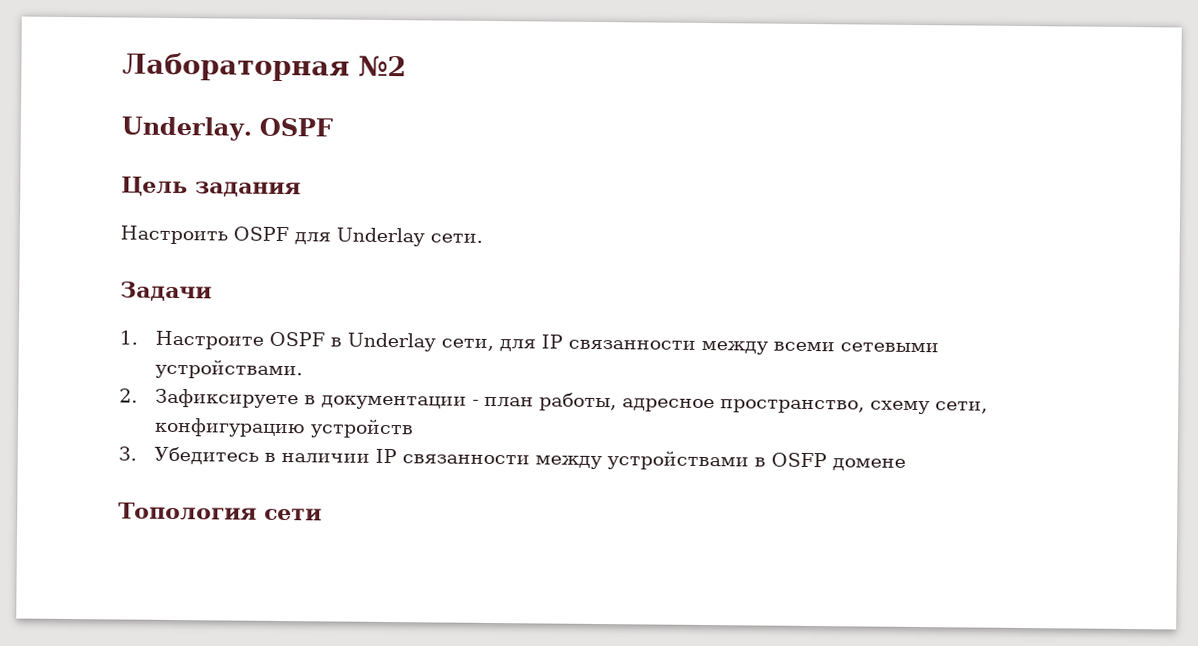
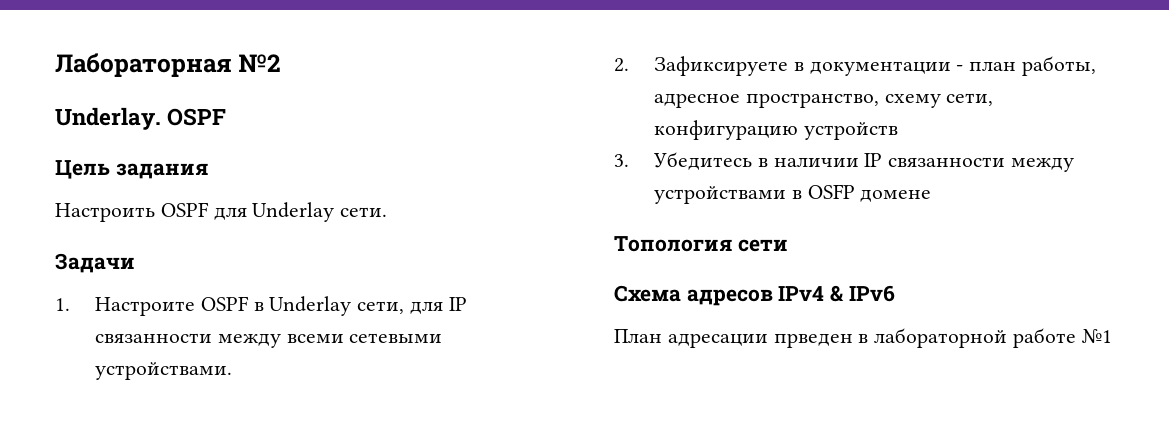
(322, 514) none -> [614,285,895,306] [614,328,1112,348] // Схема адресов IPv4 & IPv6 // План адресации прведен в лабораторной работе №1

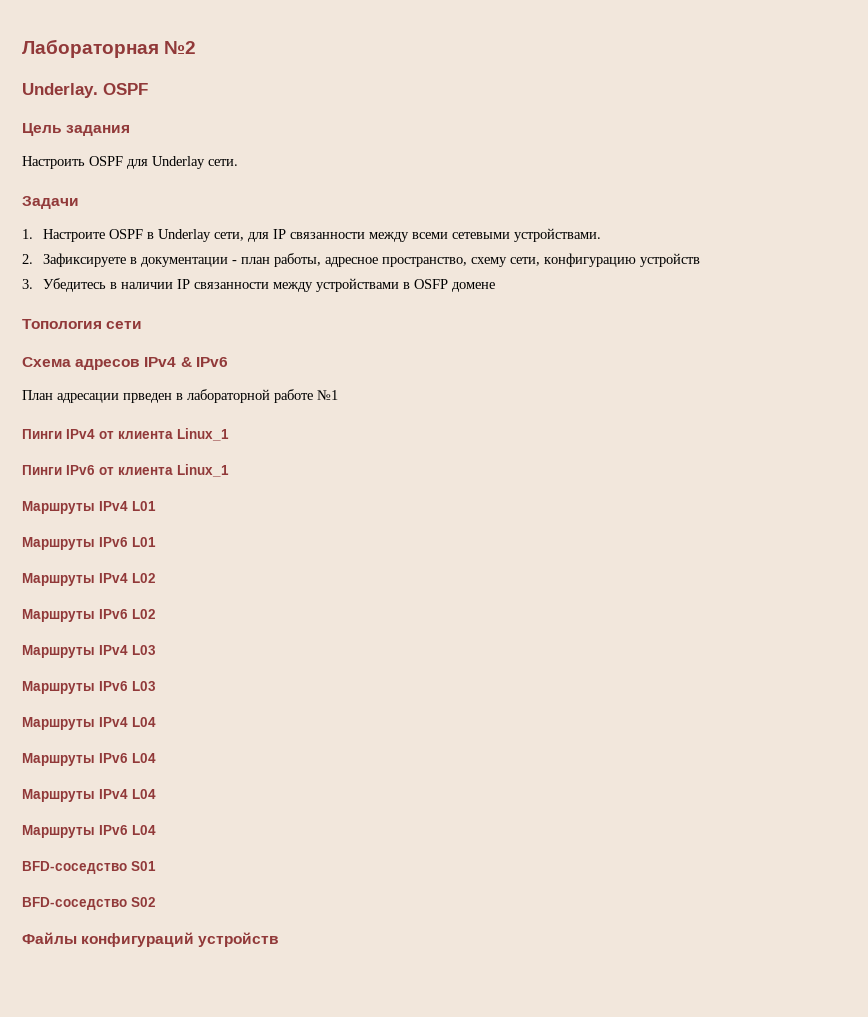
(1112, 336) none -> [22,428,229,441] [22,464,229,477] [22,501,156,514] [22,537,156,550] [22,573,156,586] [22,609,156,622] [22,645,156,658] [22,681,156,694] [22,717,156,730] [22,753,156,766] [22,789,156,802] [22,825,156,838] [22,861,156,874] [22,897,156,910] [22,932,280,947] // Пинги IPv4 от клиента Linux_1 // Пинги IPv6 от клиента Linux_1 // Маршруты IPv4 L01 // Маршруты IPv6 L01 // Маршруты IPv4 L02 // Маршруты IPv6 L02 // Маршруты IPv4 L03 // Маршруты IPv6 L03 // Маршруты IPv4 L04 // Маршруты IPv6 L04 // Маршруты IPv4 L04 // Маршруты IPv6 L04 // BFD‑соседство S01 // BFD‑соседство S02 // Файлы конфигураций устройств

